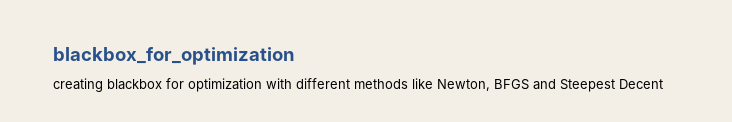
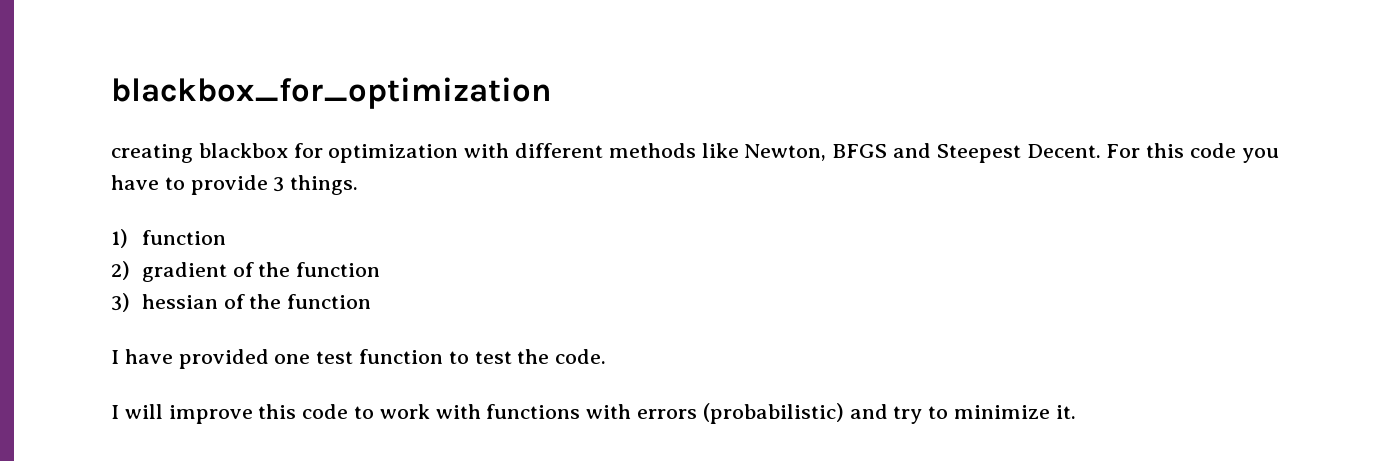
[619,79,663,89] Decent -> [1026,143,1279,163] [111,175,359,195] [111,229,226,248] [111,261,381,282] [111,293,372,312] [111,349,607,369] [111,403,1076,424] Decent. For this code you have to provide 3 things. // 1) function // 2) gradient of the function // 3) hessian of the function // I have provided one test function to test the code. // I will improve this code to work with functions with errors (probabilistic) and try to minimize it.

